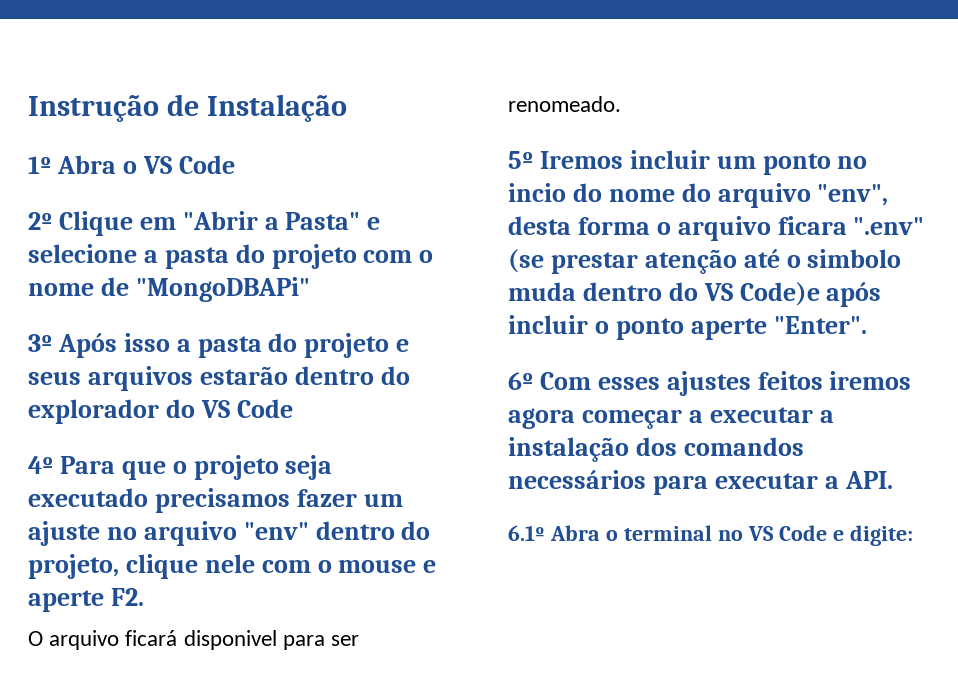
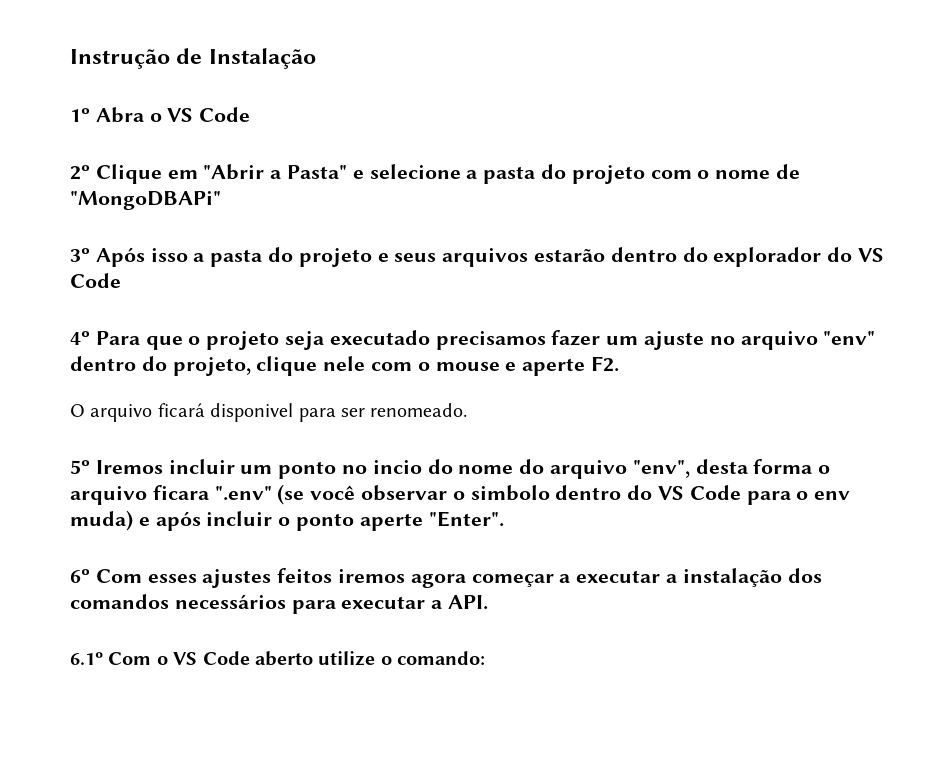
[550,249,780,274] prestar atenção até -> [310,485,448,501] você observar
[508,282,576,301] muda -> (550, 493) none
[739,282,820,306] Code)e -> [689,485,851,505] [70,510,150,531] Code para o env muda) e
[549,525,913,546] Abra o terminal no VS Code e digite: -> [108,651,486,666] Com o VS Code aberto utilize o comando:

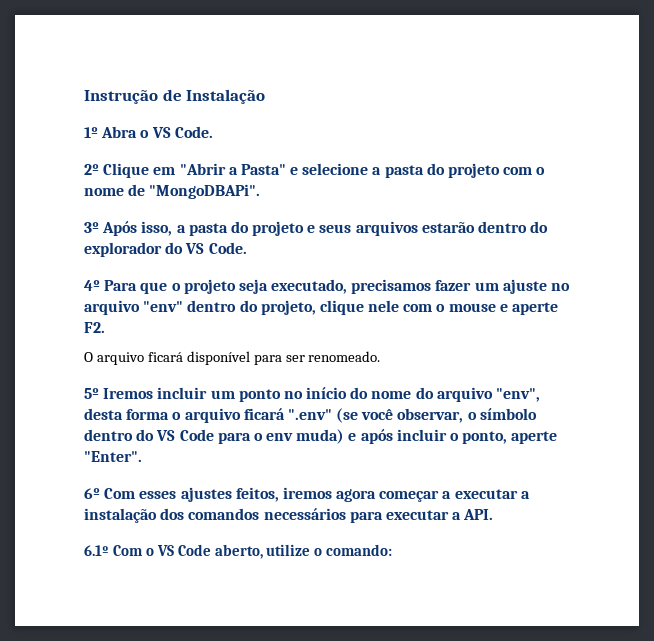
[199,107,251,122] Code -> [174,126,213,138] Code.
[70,191,221,210] "MongoDBAPi" -> [149,184,261,199] "MongoDBAPi".
[150,248,188,262] isso -> [141,221,173,236] isso,
[70,273,121,288] Code -> [208,242,247,254] Code.
[329,330,430,345] executado -> [271,279,348,294] executado,
[210,403,294,422] disponivel -> [186,351,250,365] disponível
[372,460,422,474] incio -> [306,387,348,399] início
[152,485,209,500] ficara -> [243,408,285,420] ficará
[361,485,550,501] observar o simbolo -> [397,408,537,423] observar, o símbolo
[296,513,355,531] ponto -> [462,431,508,444] ponto,
[277,568,333,583] feitos -> [235,487,279,502] feitos,
[255,651,313,666] aberto -> [214,544,263,559] aberto,

